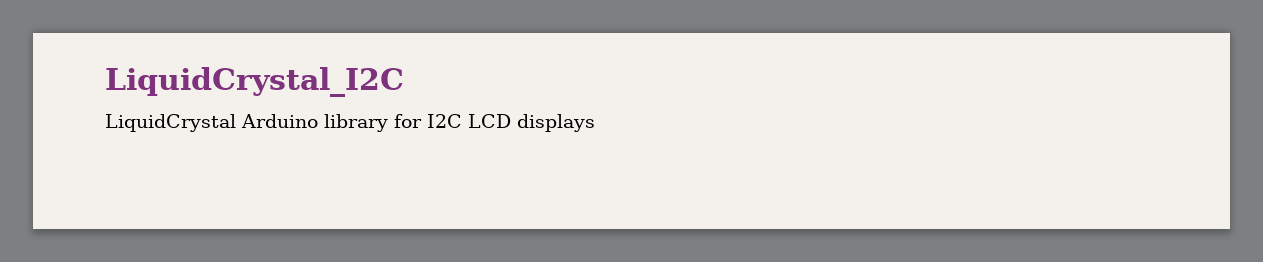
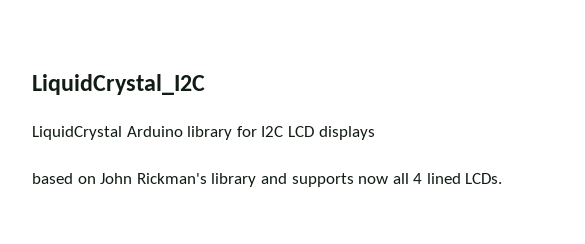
(595, 123) none -> [32,173,503,187] // based on John Rickman's library and supports now all 4 lined LCDs.

